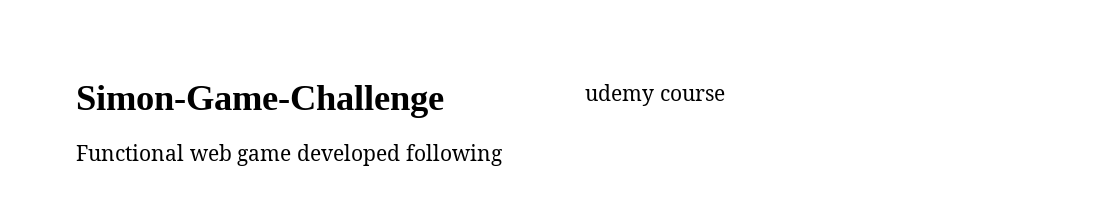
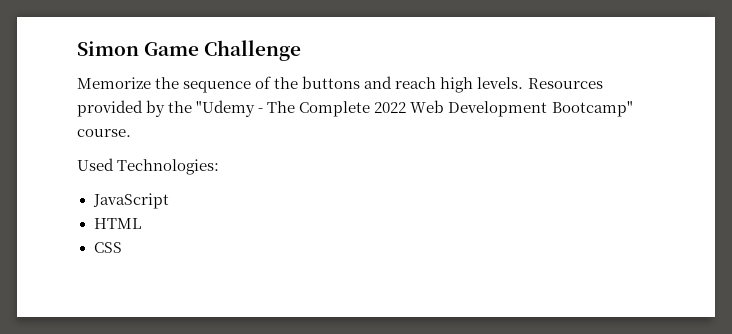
[76,85,444,118] [76,144,503,166] [585,84,725,106] Simon-Game-Challenge // Functional web game developed following udemy course -> [77,40,302,61] [77,76,603,93] [77,100,633,117] [77,129,131,137] [77,158,220,175] [92,193,169,209] [93,218,141,229] [93,242,122,253] Simon Game Challenge // Memorize the sequence of the buttons and reach high levels. Resources provided by the "Udemy - The Complete 2022 Web Development Bootcamp" course. // Used Technologies: // JavaScript // HTML // CSS

